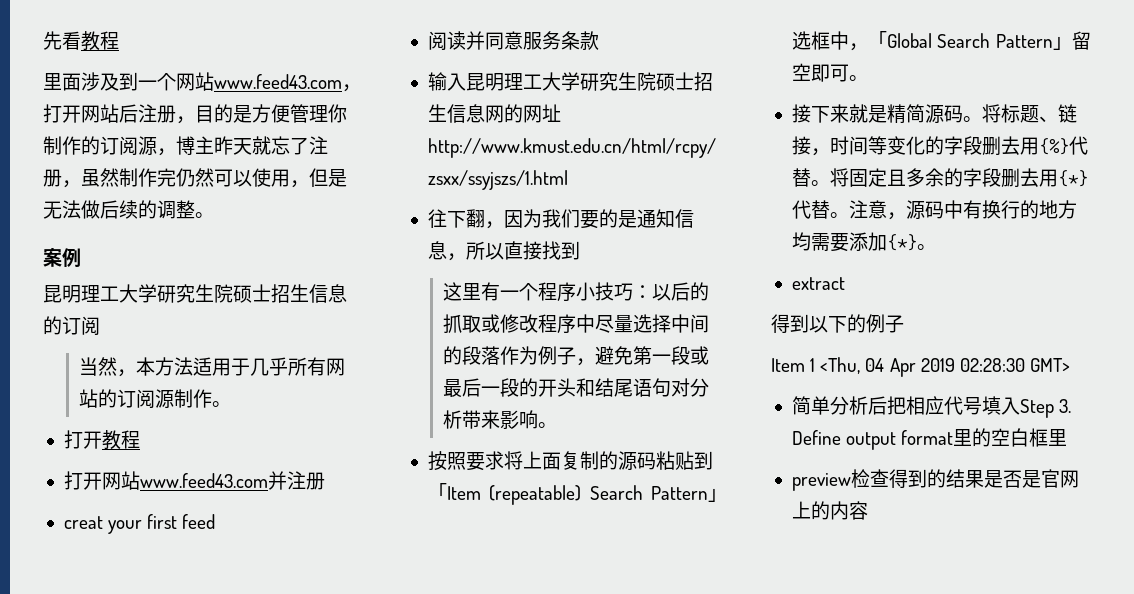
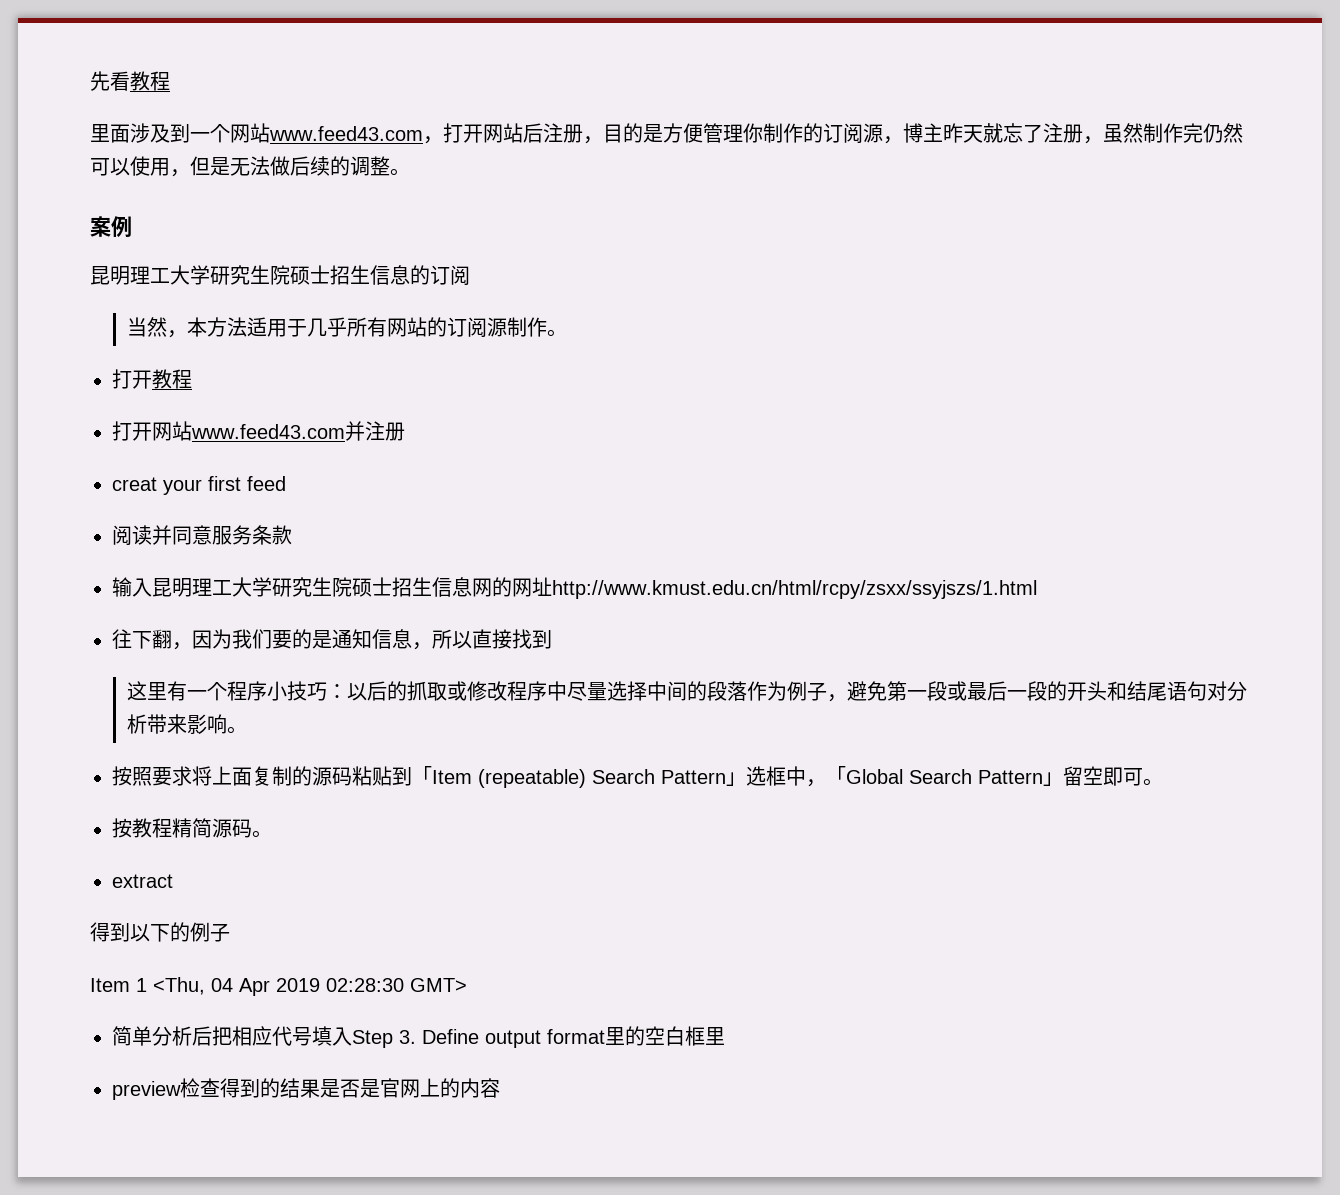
[791,104,887,123] 接下来就是 -> [112,818,172,838] 按教程
[981,104,1077,123] [791,136,1088,156] [791,168,1088,188] [791,200,1077,220] [791,232,936,252] 将标题、链接，时间等变化的字段删去用{%}代替。将固定且多余的字段删去用{*}代替。注意，源码中有换行的地方均需要添加{*}。 -> (272, 834) none

